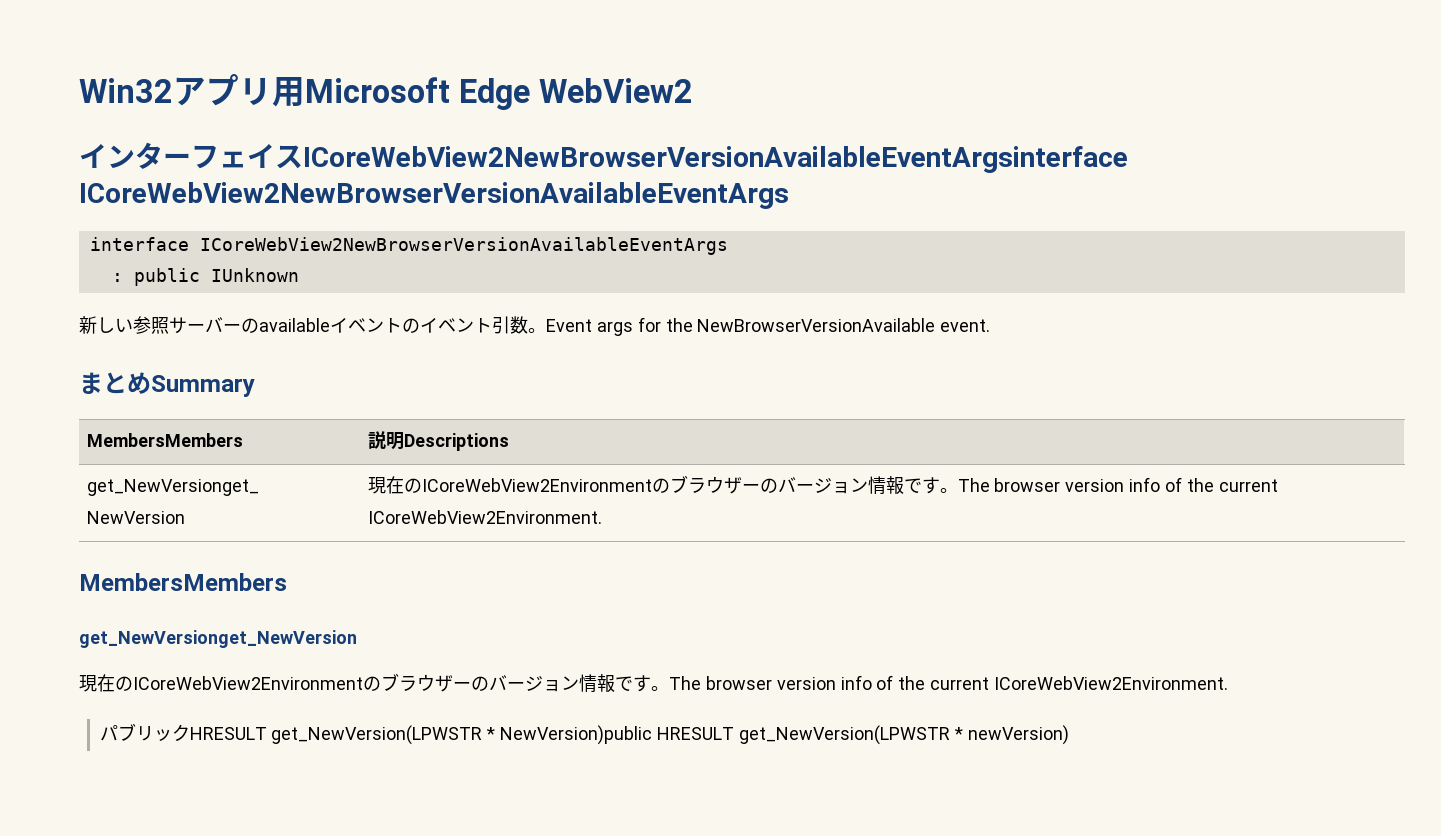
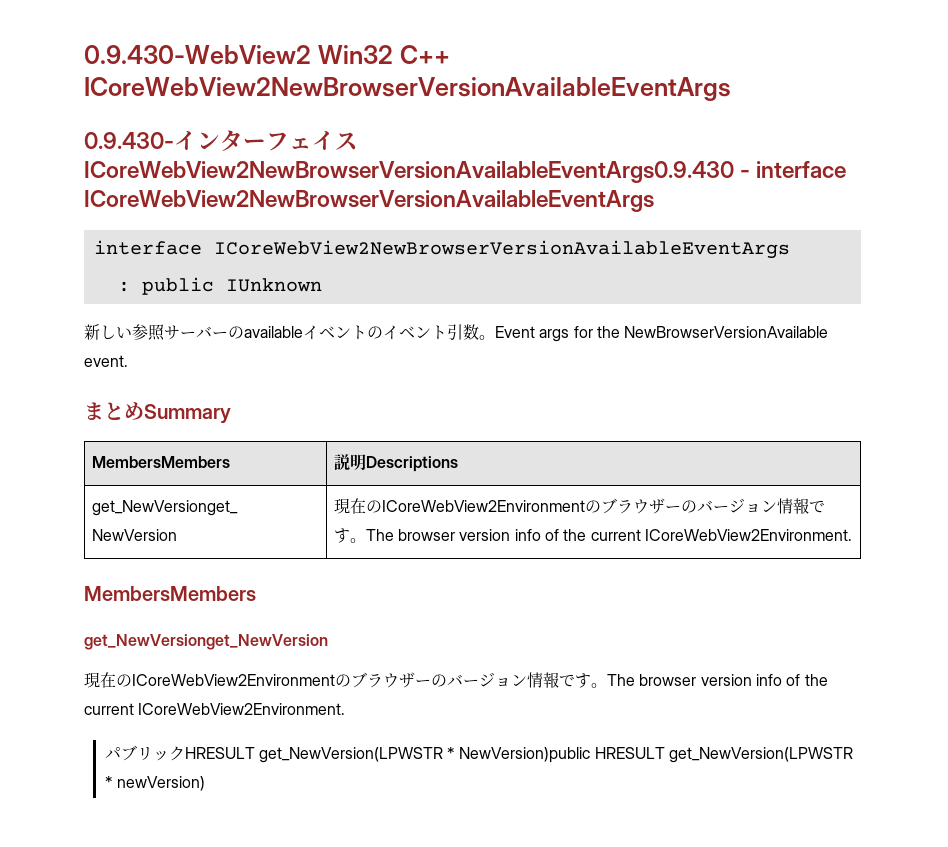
[79,74,693,110] Win32アプリ用Microsoft Edge WebView2 // -> [84,45,450,64] [84,77,731,101] [84,132,174,149] 0.9.430-WebView2 Win32 C++ ICoreWebView2NewBrowserVersionAvailableEventArgs // 0.9.430-
[303,146,1128,173] ICoreWebView2NewBrowserVersionAvailableEventArgsinterface -> [84,161,847,183] ICoreWebView2NewBrowserVersionAvailableEventArgs0.9.430 - interface

